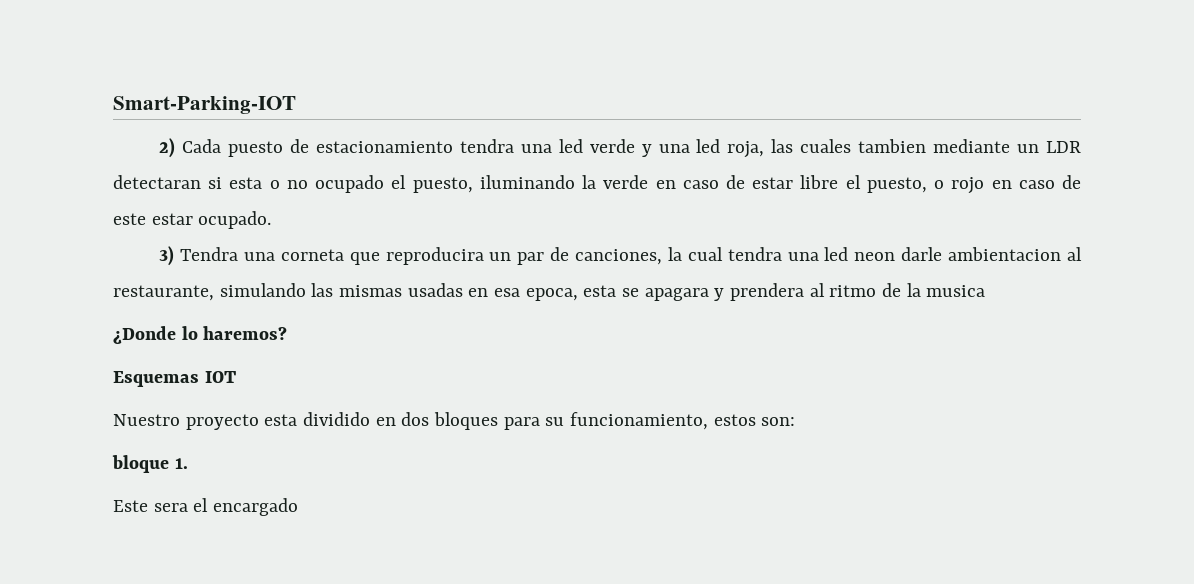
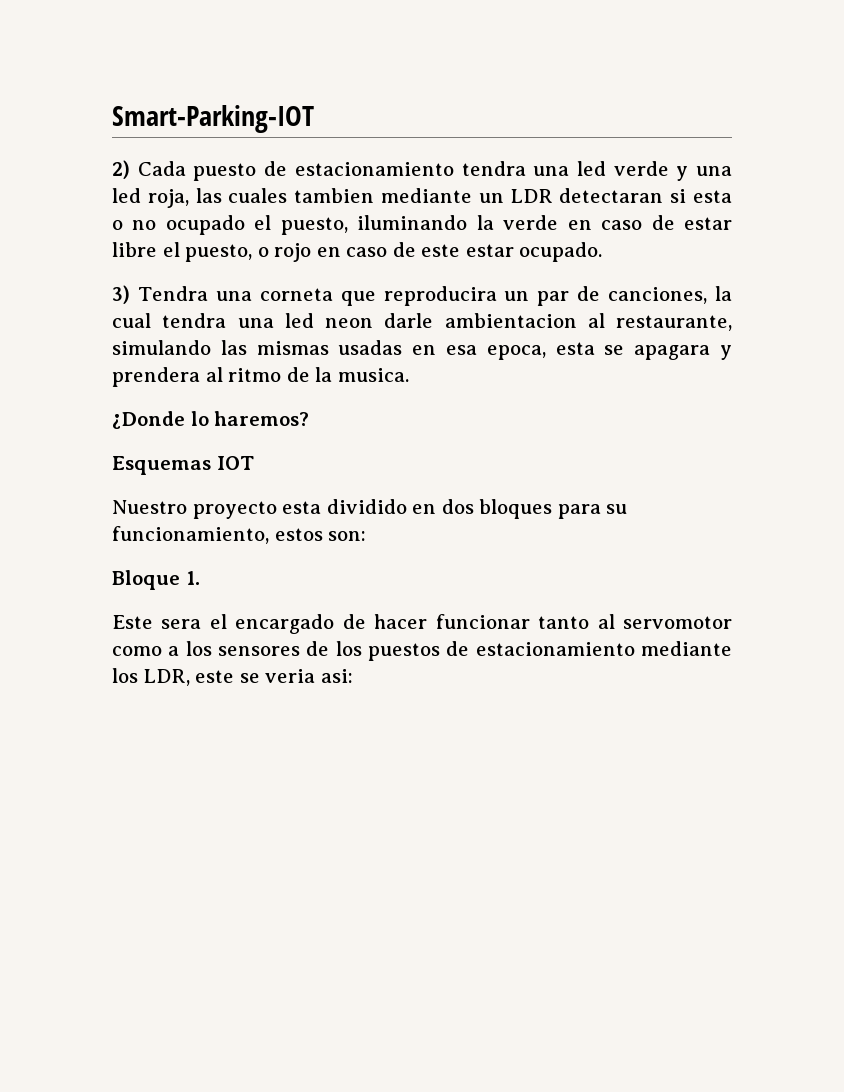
[926,285,986,297] musica -> [337,368,409,382] musica.
[112,455,169,473] bloque -> [112,570,180,590] Bloque
(299, 507) none -> [342,614,733,629] [112,641,733,661] [112,668,353,686] de hacer funcionar tanto al servomotor como a los sensores de los puestos de estacionamiento mediante los LDR, este se veria asi:

